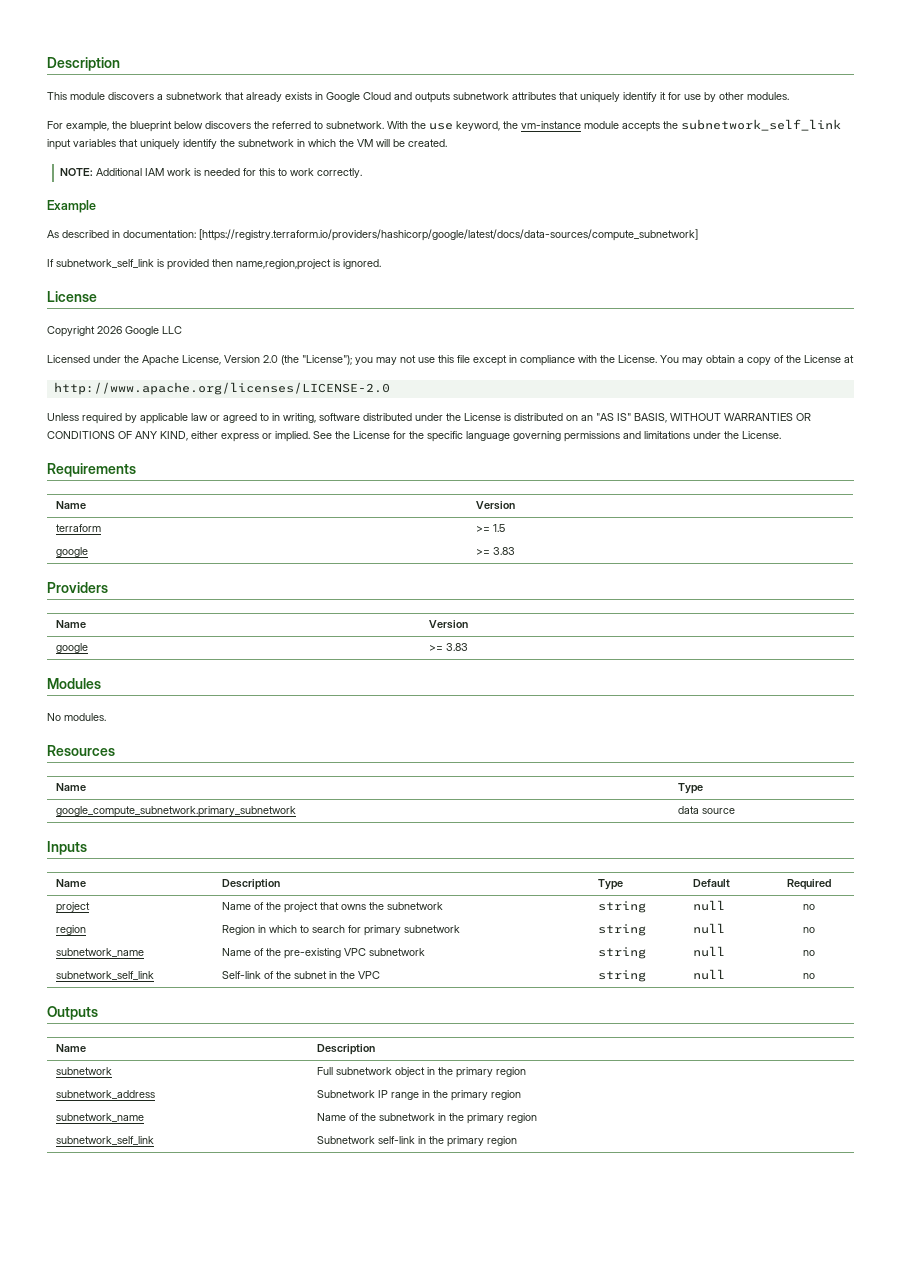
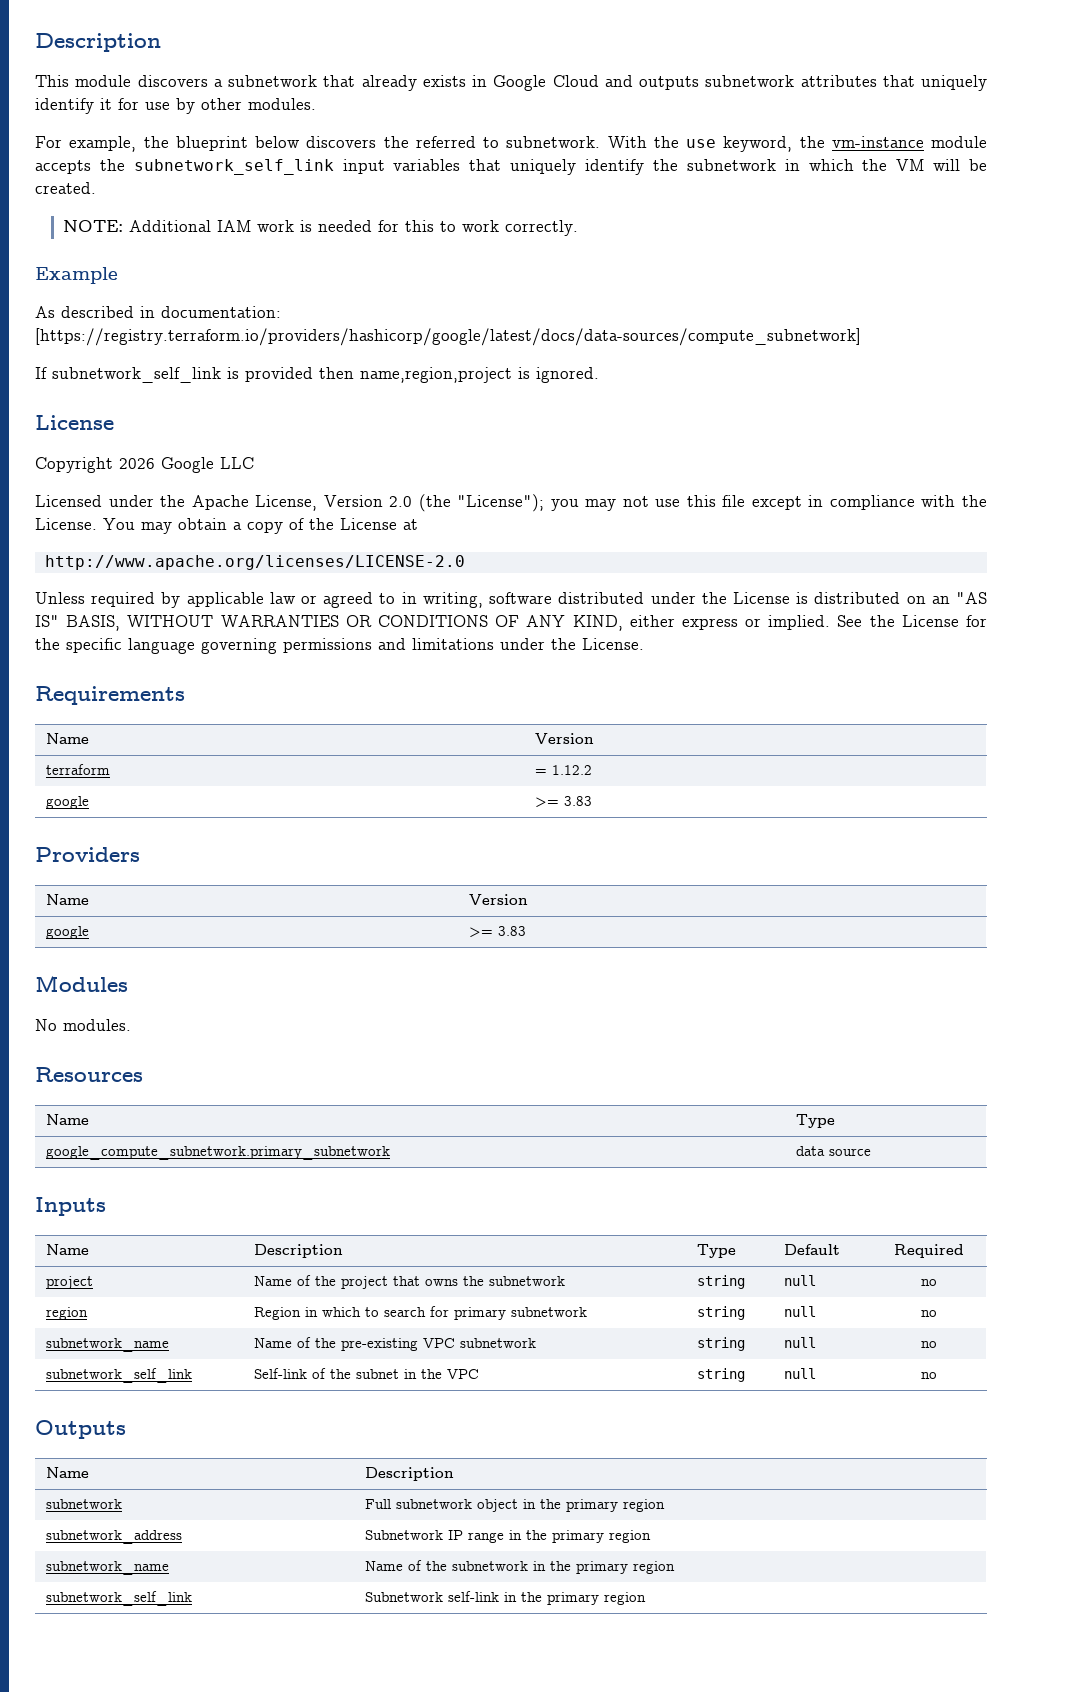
[475,524,505,532] >= 1.5 -> [534,765,592,775] = 1.12.2

